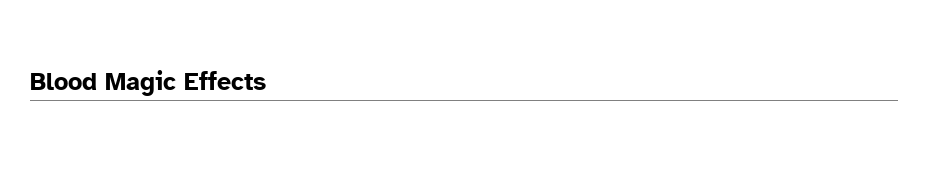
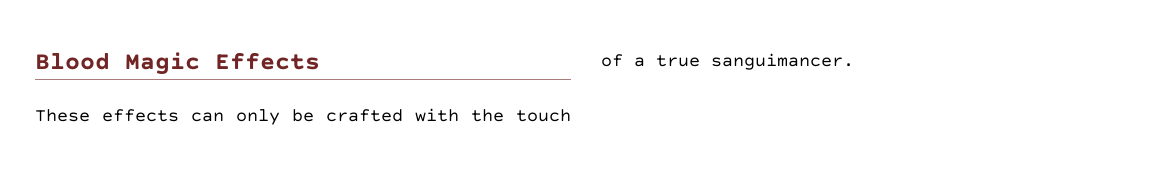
(266, 80) none -> [35,108,571,125] [601,53,854,70] // These effects can only be crafted with the touch of a true sanguimancer.

